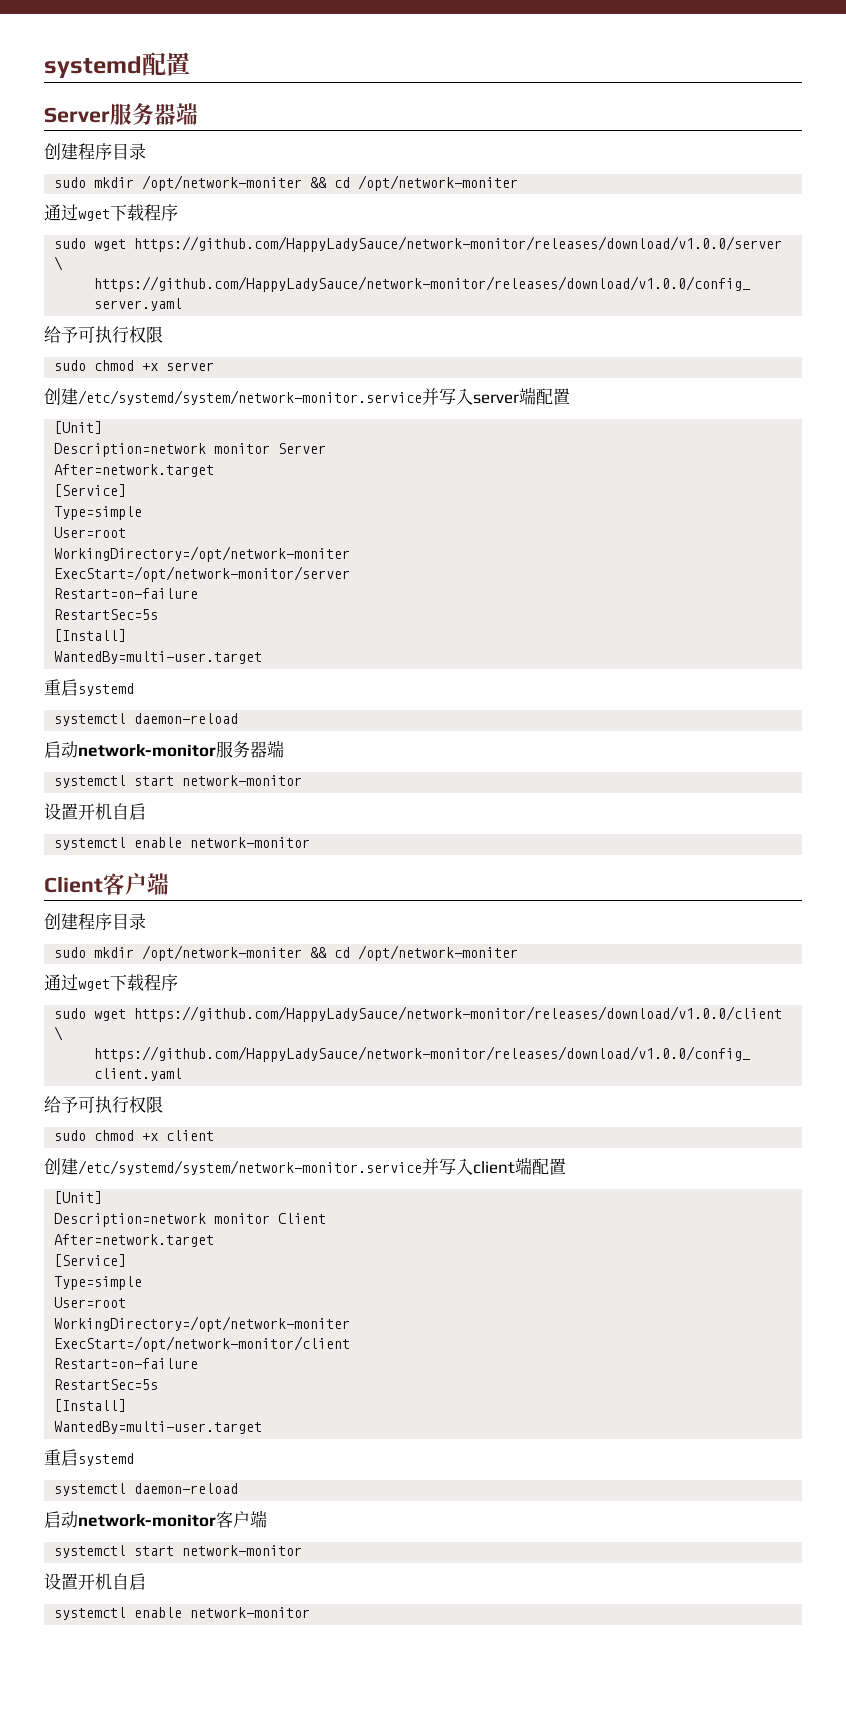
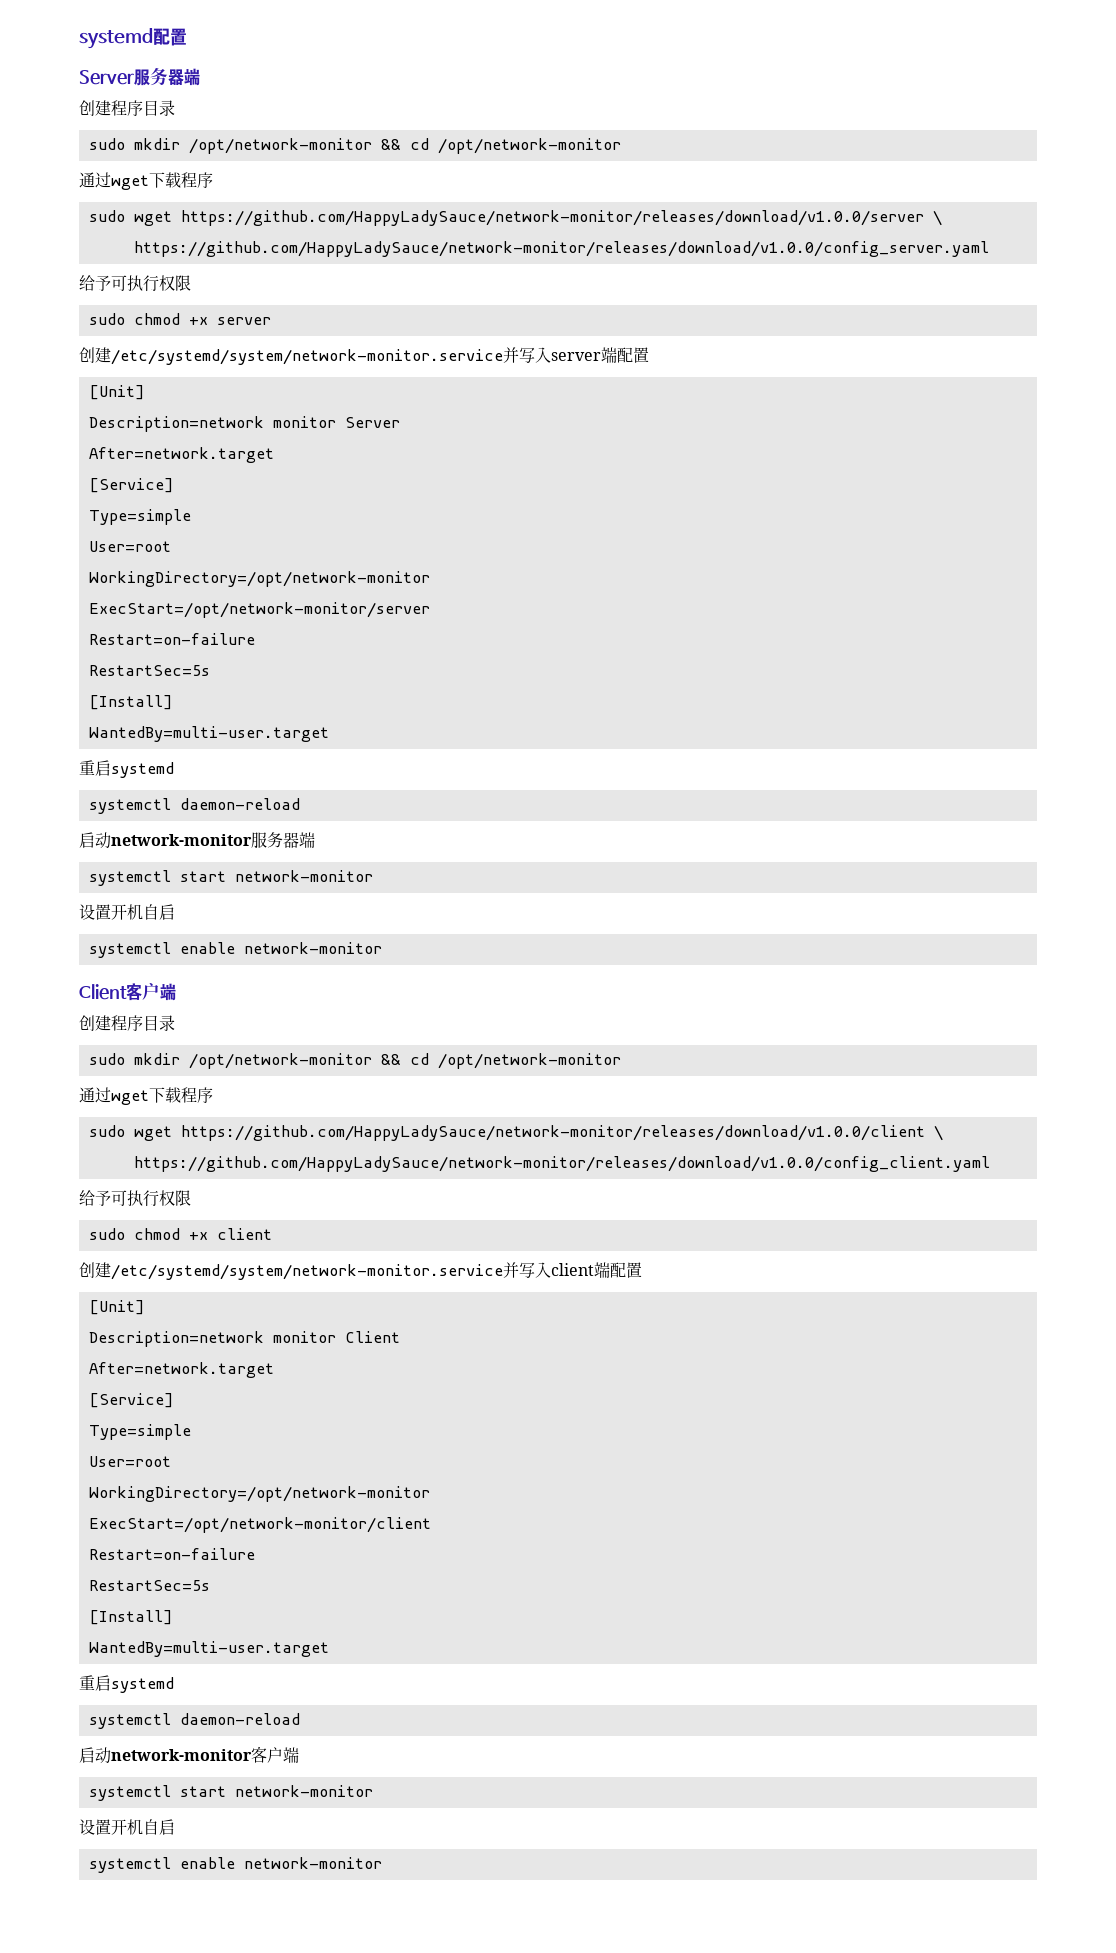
[142,175,519,191] /opt/network-moniter && cd /opt/network-moniter -> [188,138,621,154] /opt/network-monitor && cd /opt/network-monitor
[54,546,351,562] WorkingDirectory=/opt/network-moniter -> [88,571,430,587] WorkingDirectory=/opt/network-monitor
[142,945,519,961] /opt/network-moniter && cd /opt/network-moniter -> [188,1053,621,1069] /opt/network-monitor && cd /opt/network-monitor
[54,1316,351,1332] WorkingDirectory=/opt/network-moniter -> [88,1486,430,1502] WorkingDirectory=/opt/network-monitor

